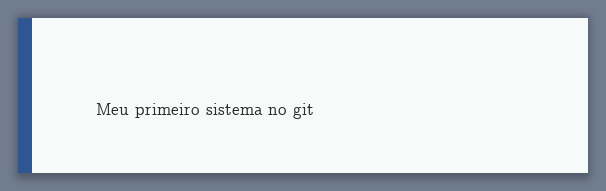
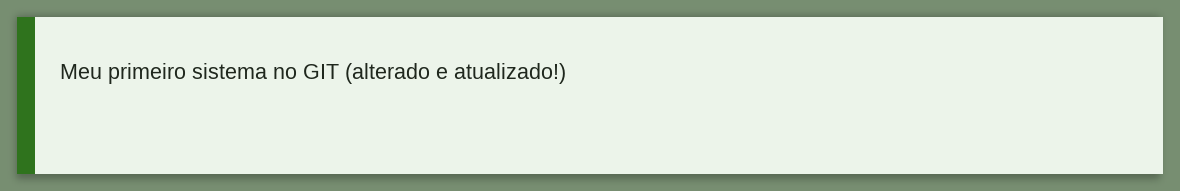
[293,103,314,119] git -> [303,63,566,84] GIT (alterado e atualizado!)

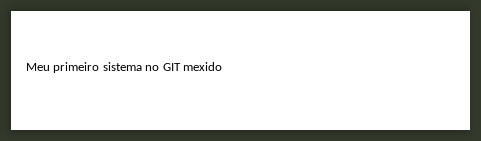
[345,63,566,84] (alterado e atualizado!) -> [182,62,222,71] mexido

